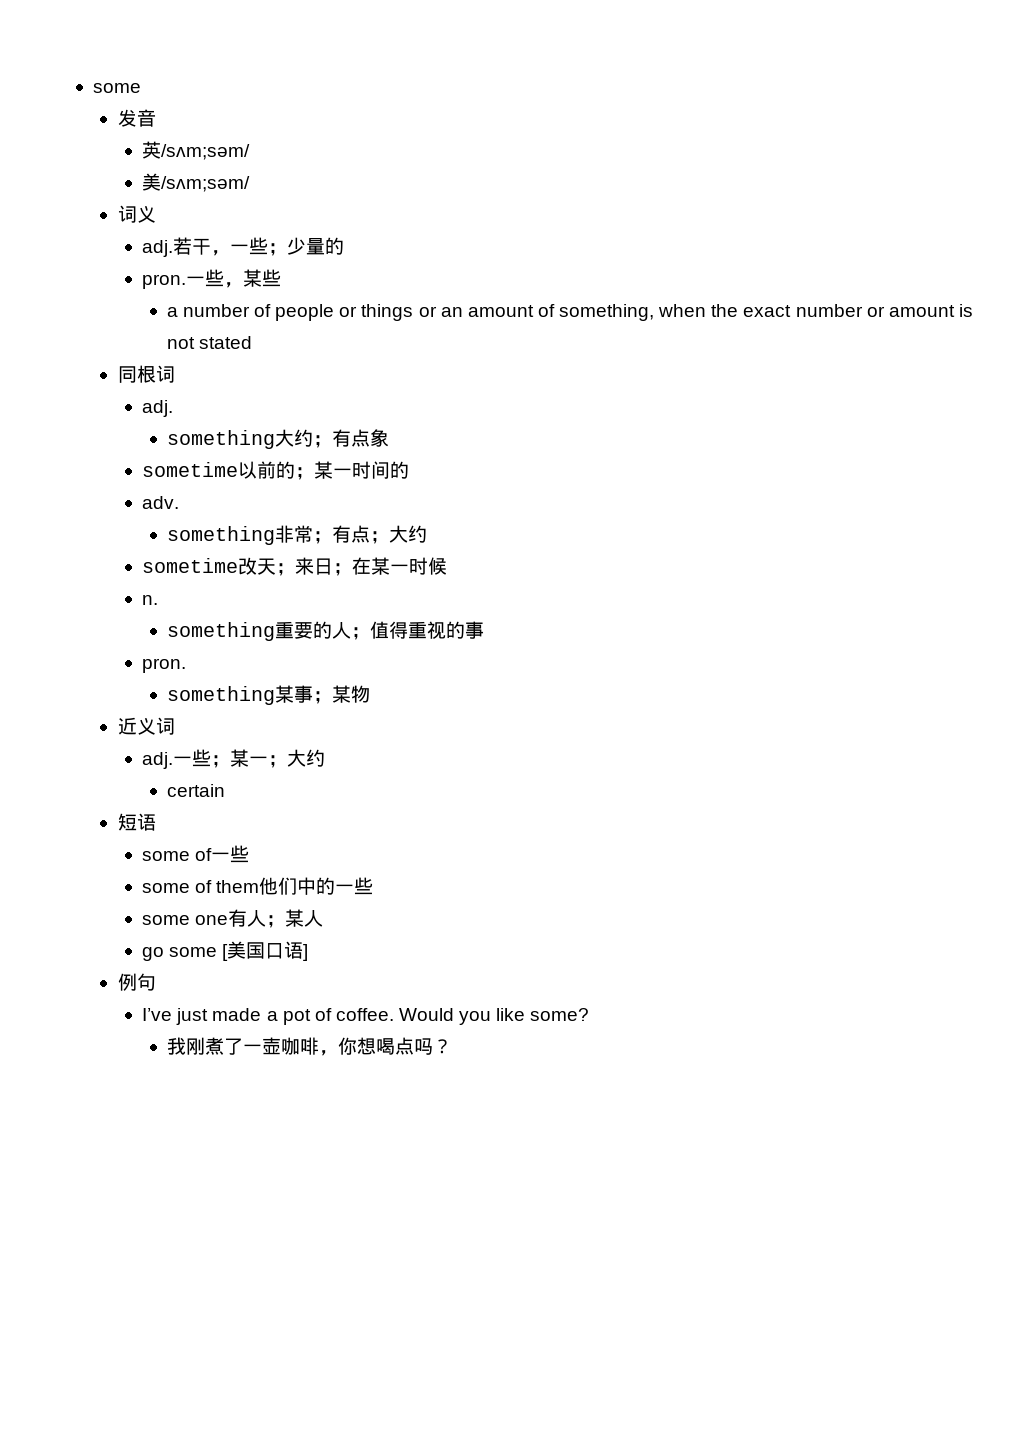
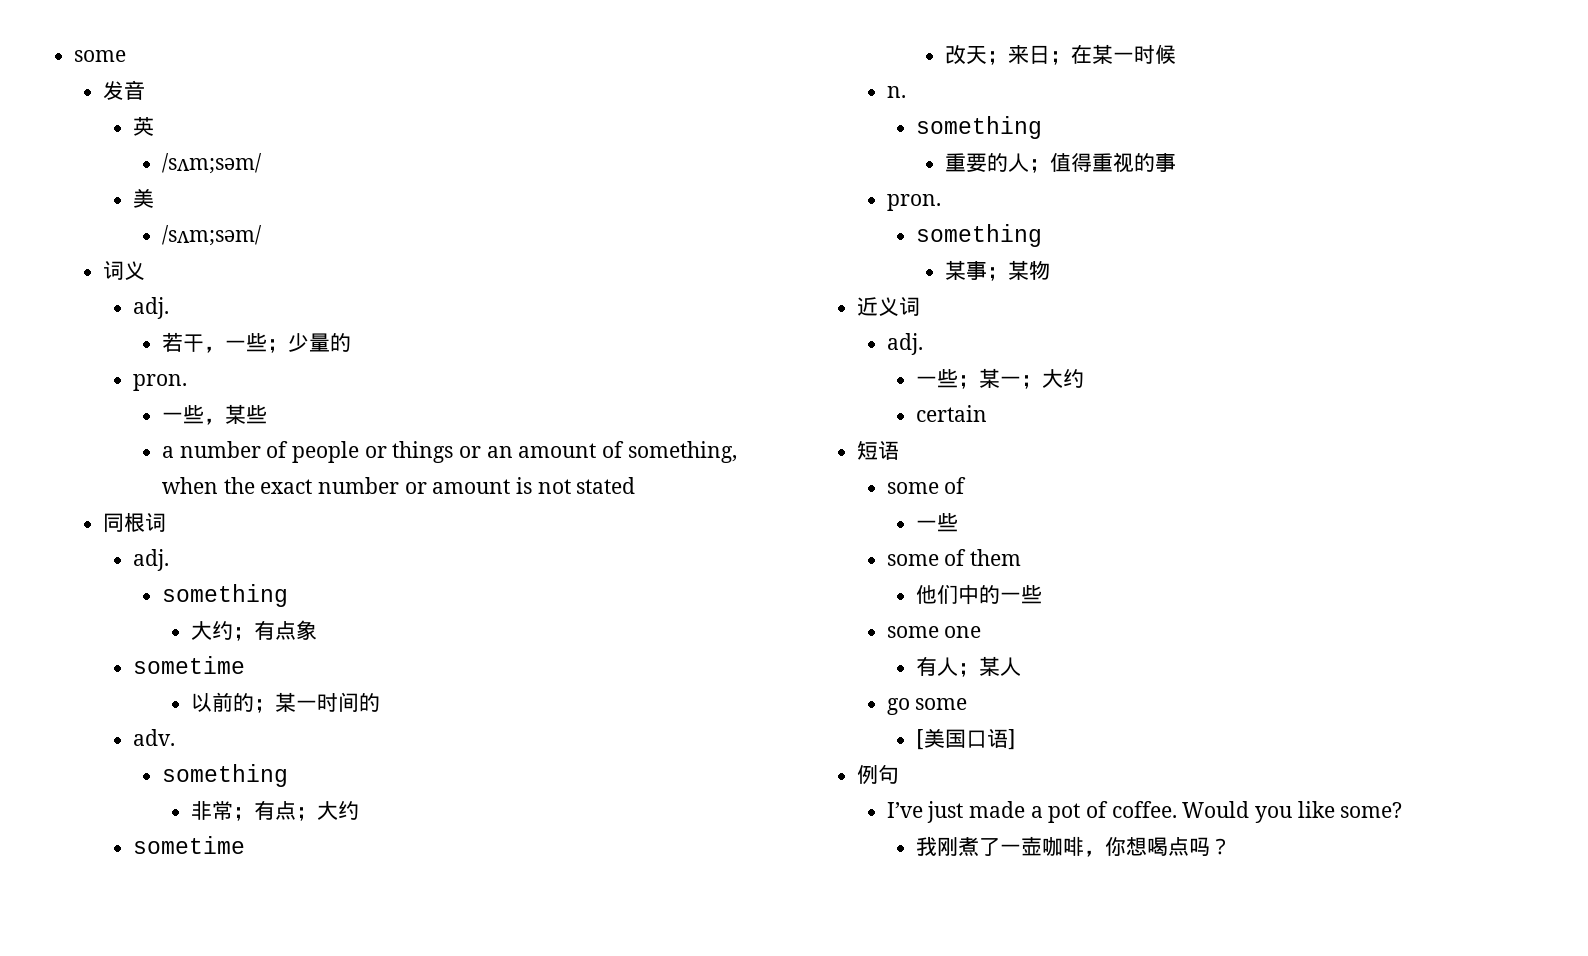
(162, 150) none -> (154, 126) //
(162, 182) none -> (154, 198) //
(174, 248) none -> (169, 308) //
(187, 281) none -> (187, 382) //
(275, 439) none -> (288, 595) //
(239, 469) none -> (245, 665) //
(275, 535) none -> (288, 775) //
(239, 565) none -> (245, 845) //
(275, 631) none -> (1042, 127) //
(275, 695) none -> (1042, 235) //
(174, 760) none -> (923, 344) //
(213, 854) none -> (967, 485) //
(260, 886) none -> (1022, 557) //
(229, 920) none -> (982, 632) //
(218, 952) none -> (968, 704) //

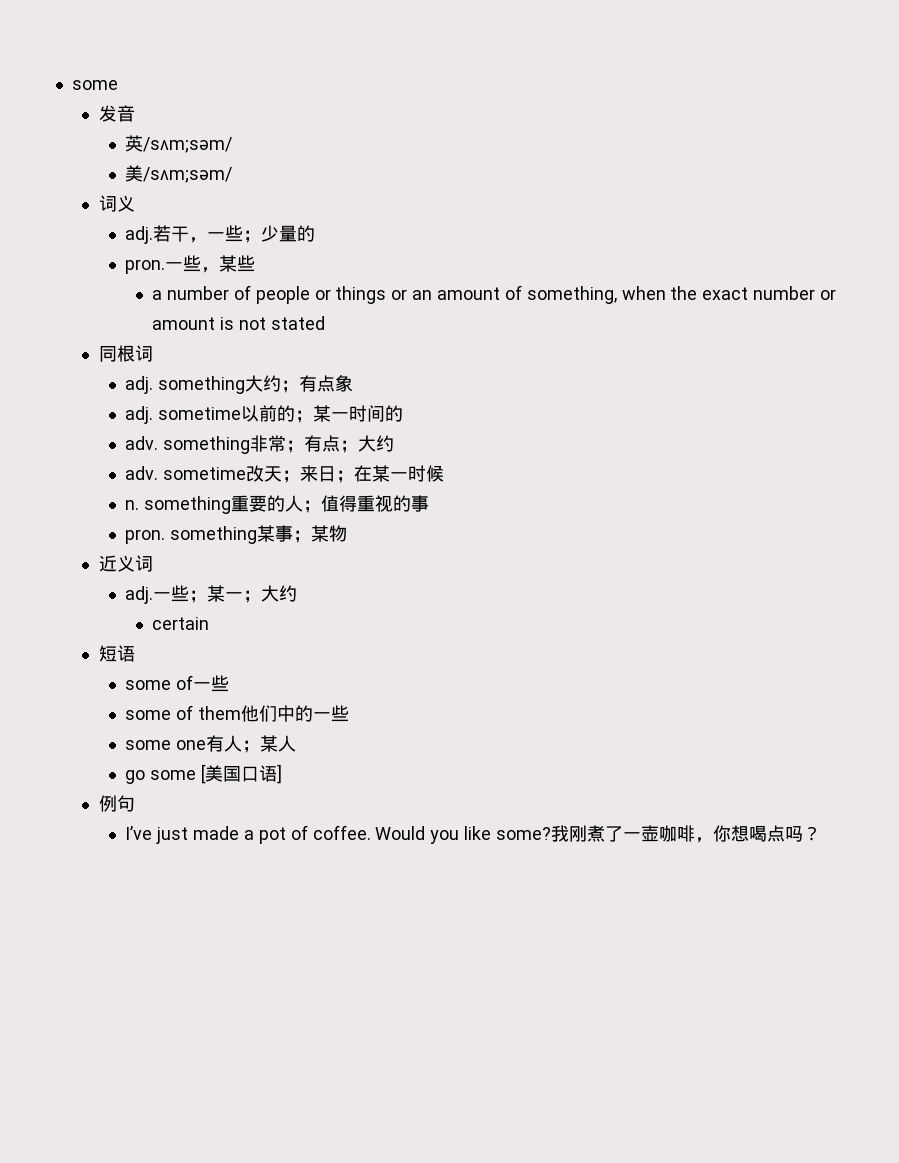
(154, 126) // -> (144, 143) none
(154, 198) // -> (144, 173) none
(169, 308) // -> (154, 235) none
(187, 382) // -> (166, 266) none
[161,584,288,607] // something // -> [158,376,246,394] something
[132,656,245,674] sometime // -> [125,406,242,424] adj. sometime
[161,764,288,787] // something // -> [163,436,251,454] something
[132,836,245,854] sometime // -> [125,466,247,480] adv. sometime
[915,116,1042,139] // something // -> [144,496,232,514] something
[915,224,1042,247] // something // -> [170,526,258,544] something
(923, 344) // -> (154, 595) none
(967, 485) // -> (194, 682) none
(1022, 557) // -> (242, 713) none
(982, 632) // -> (207, 745) none
(968, 704) // -> (197, 775) none
(1403, 810) // -> (551, 833) none

